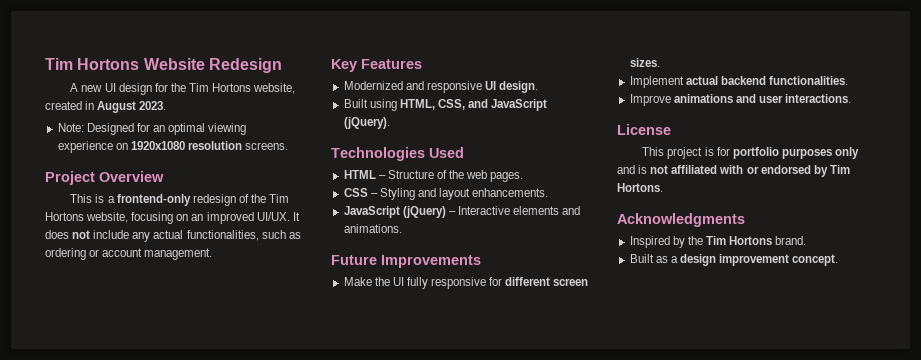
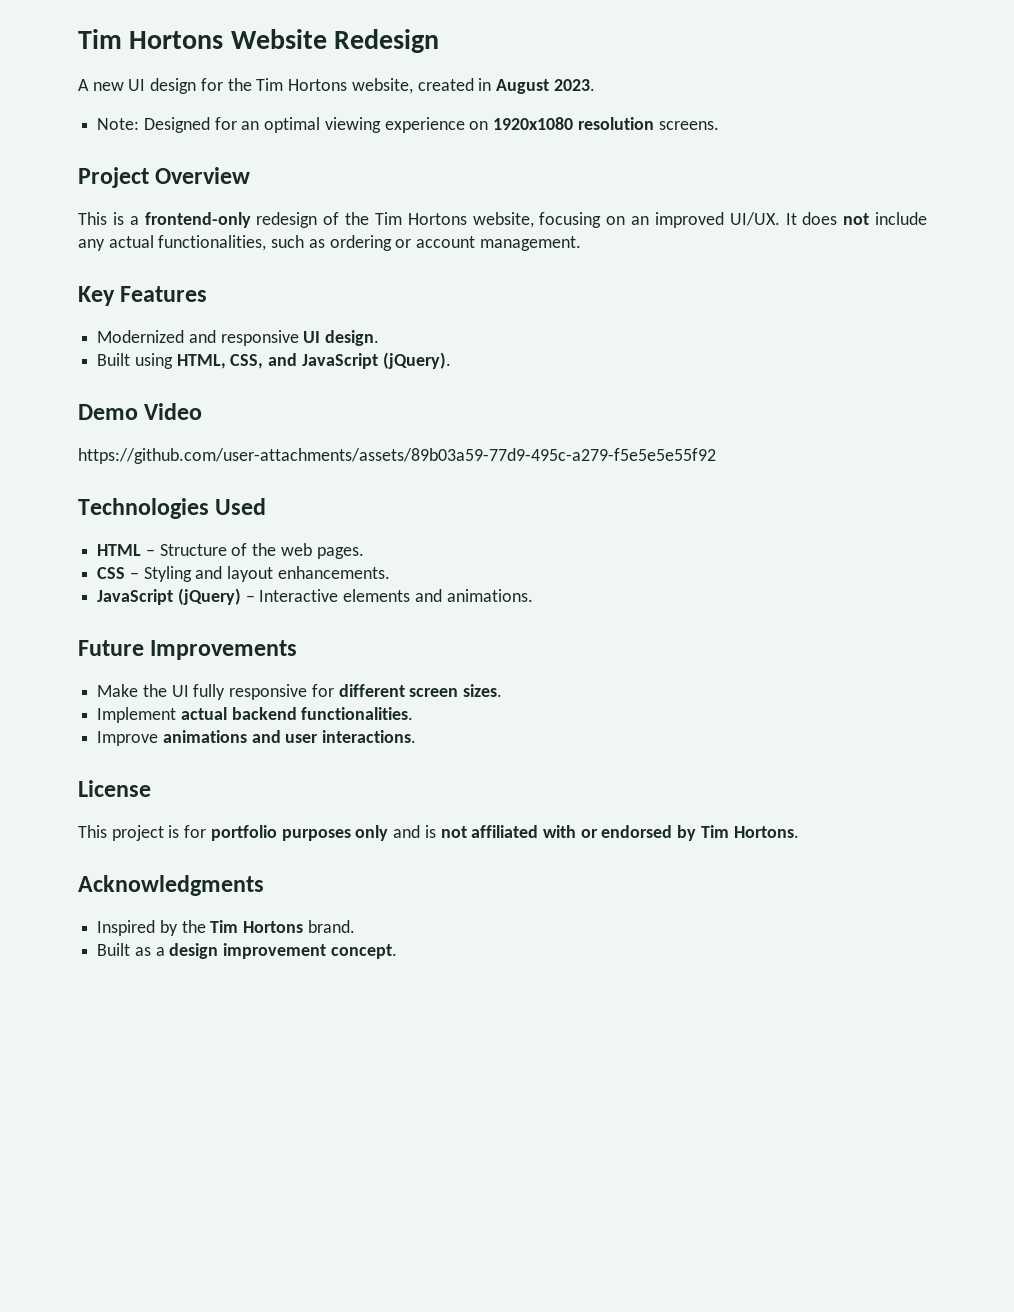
(390, 123) none -> [78,403,203,420] [78,448,716,464] // Demo Video // https://github.com/user-attachments/assets/89b03a59-77d9-495c-a279-f5e5e5e55f92

